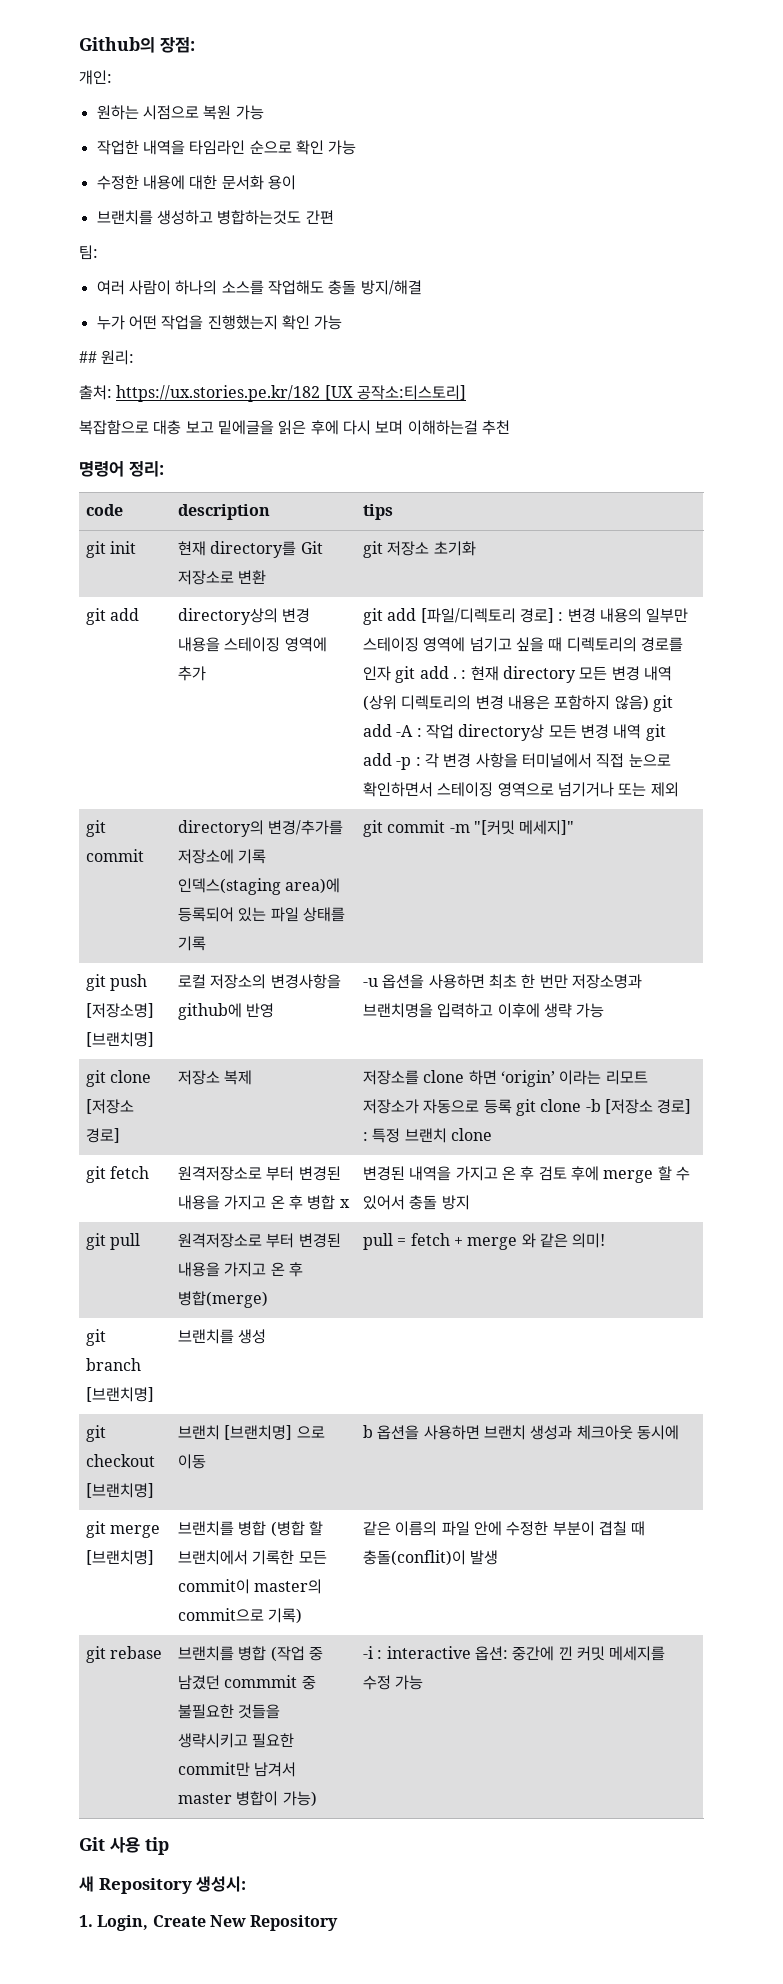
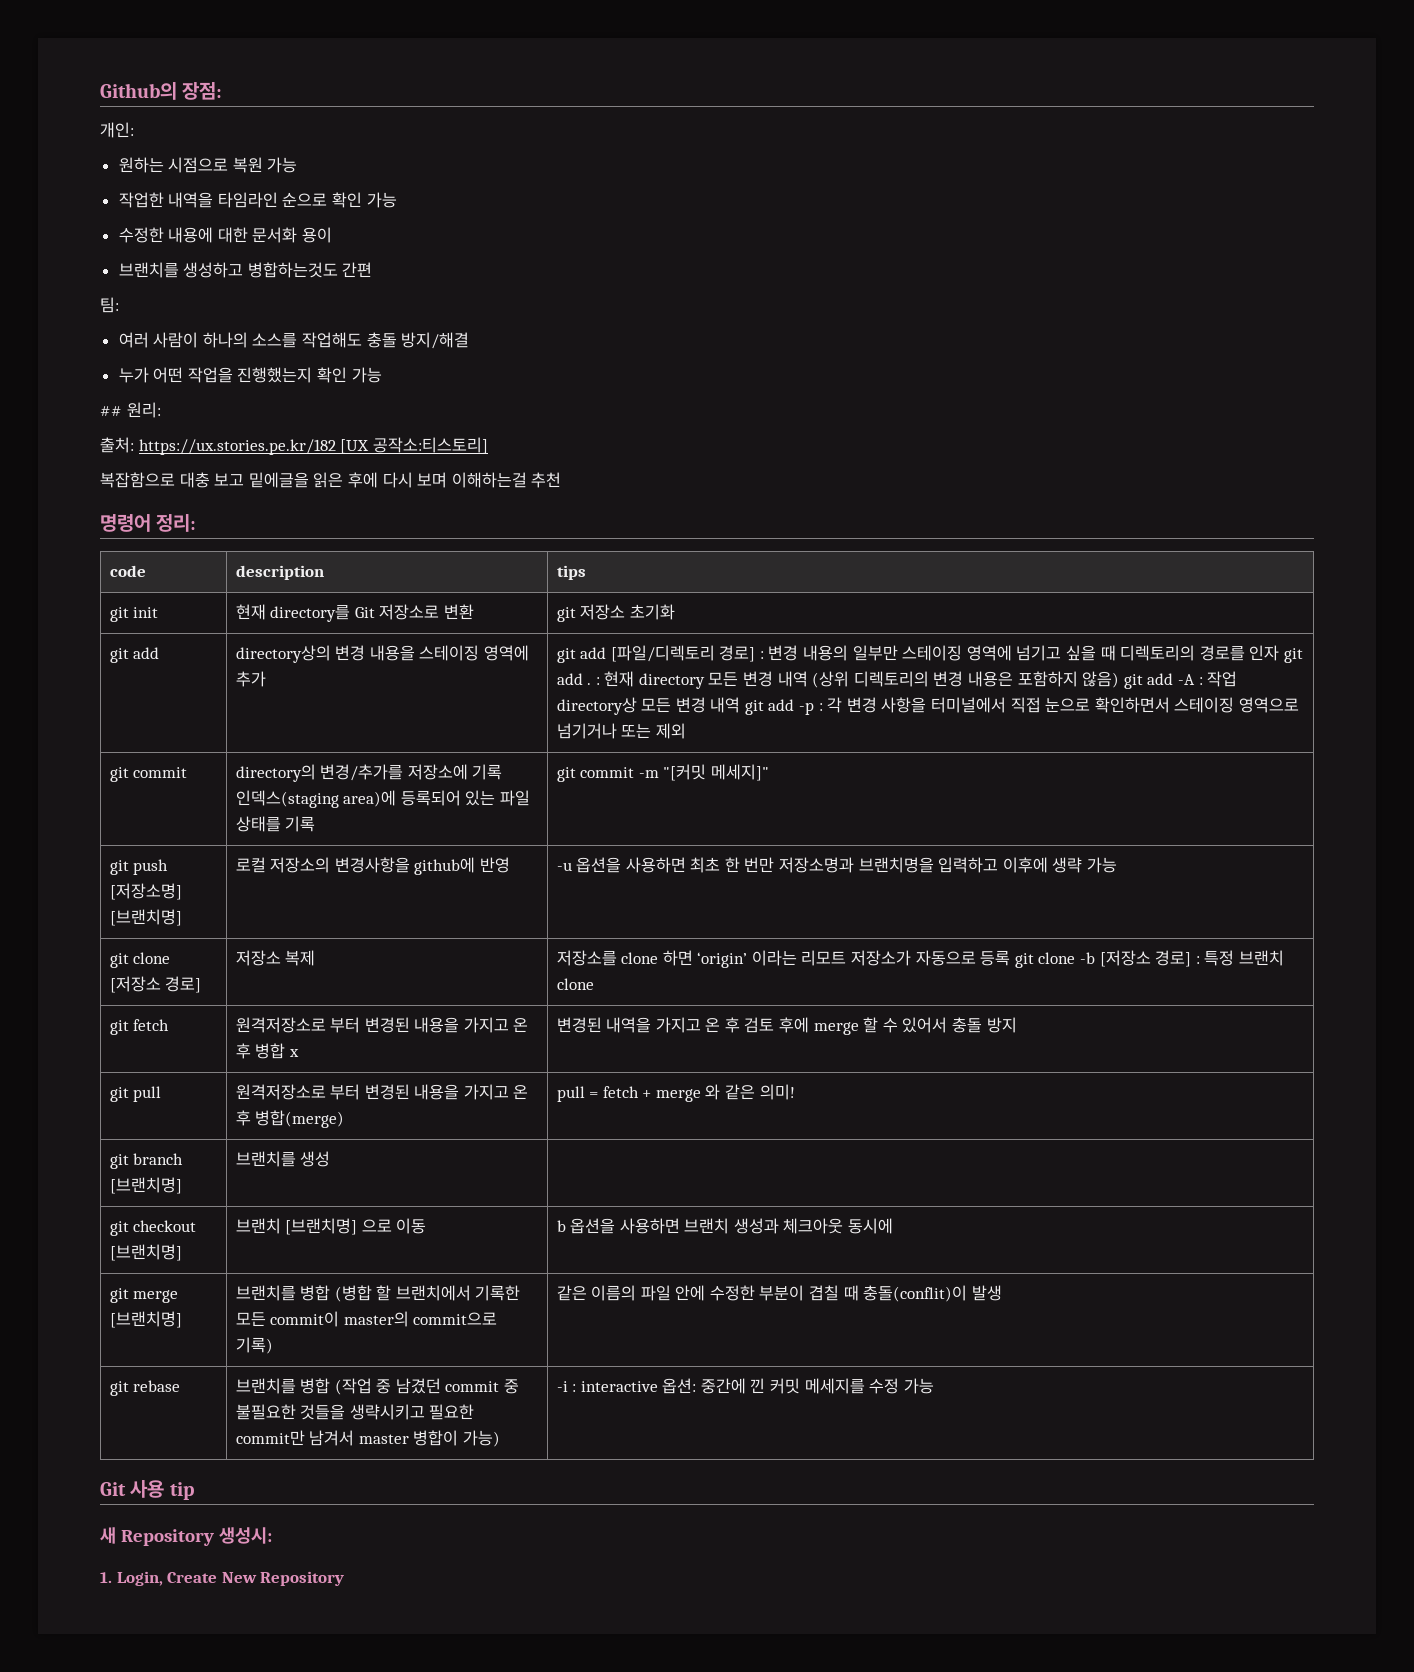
[224,1675,298,1688] commmit -> [445,1381,500,1392] commit

